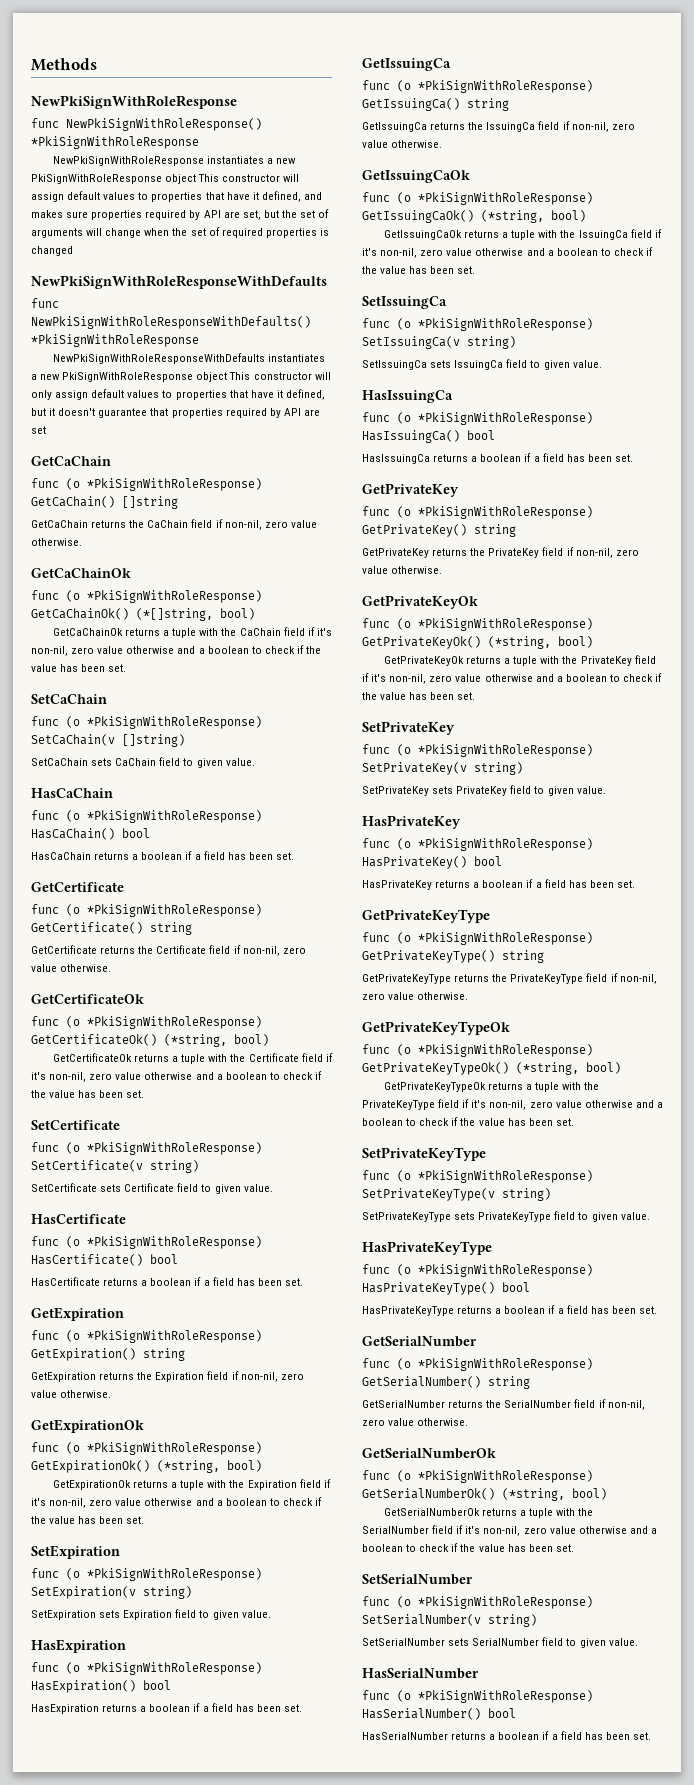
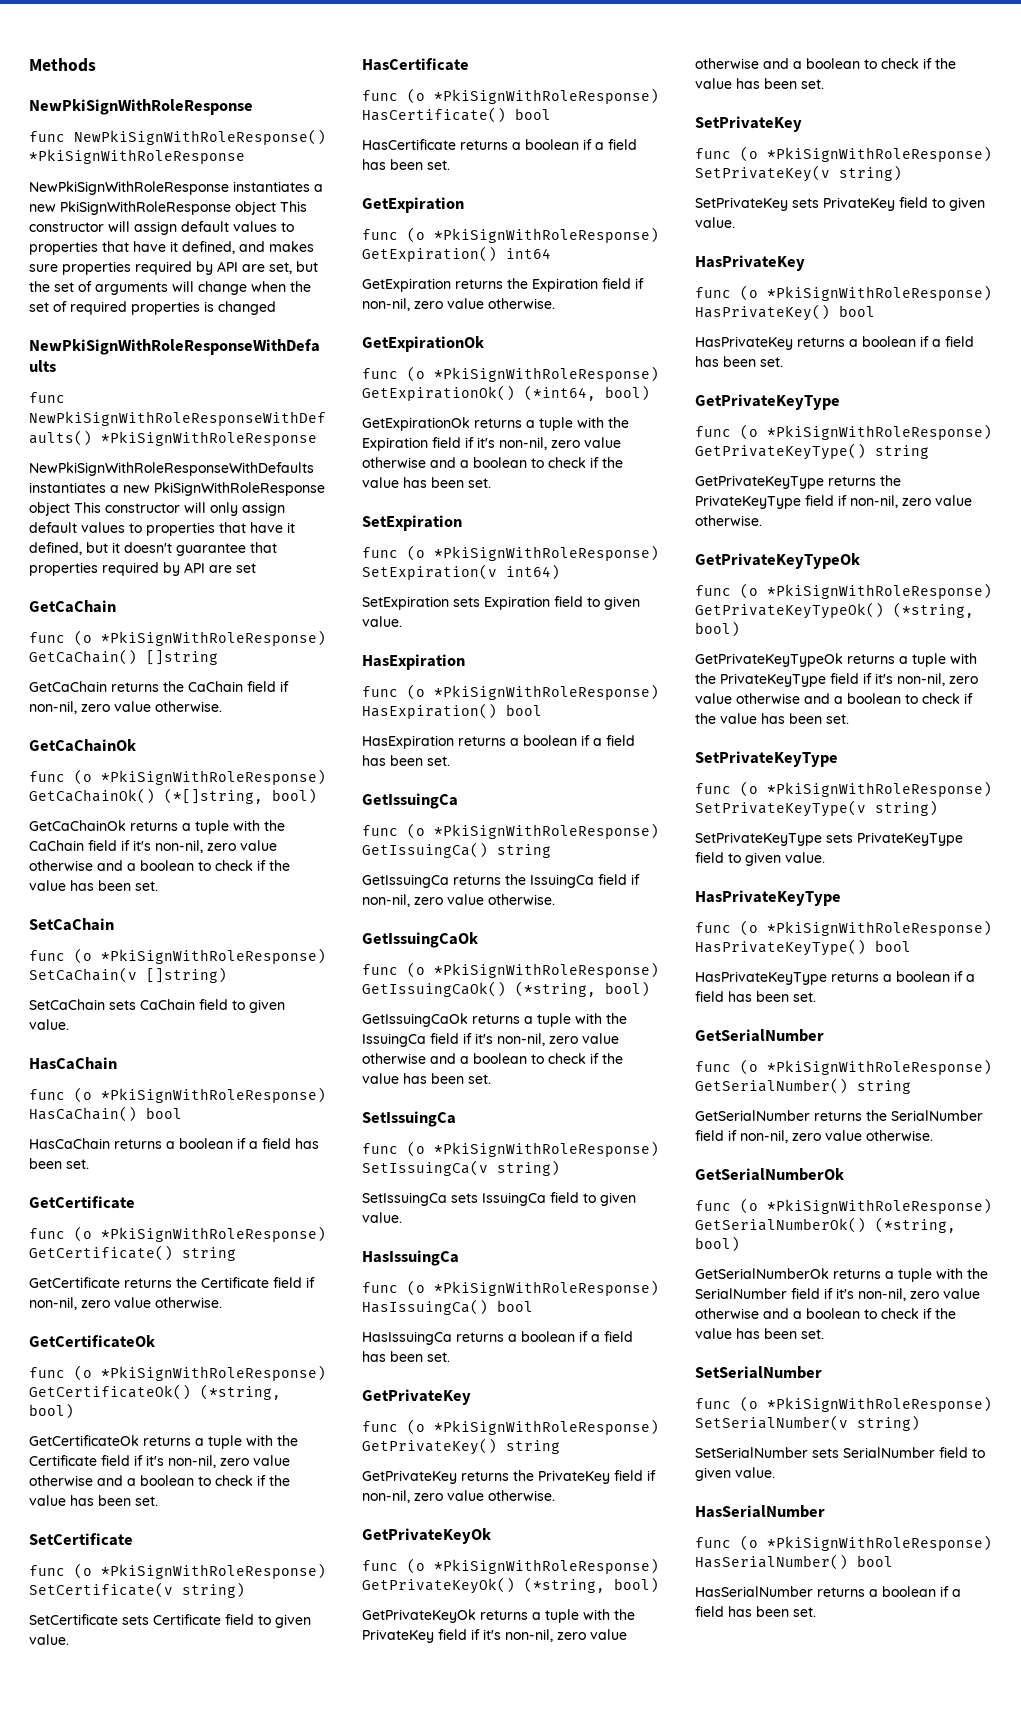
[143,1348,185,1361] string -> [506,248,551,259] int64
[157,1460,220,1473] (*string, -> [524,385,596,401] (*int64,
[143,1586,192,1599] string) -> [506,564,560,580] int64)

